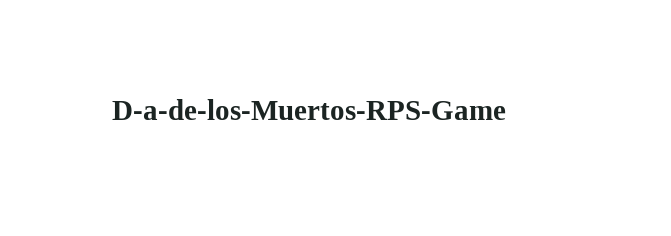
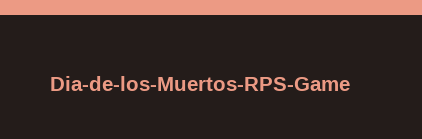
[112,99,506,120] D-a-de-los-Muertos-RPS-Game -> [50,76,350,91] Dia-de-los-Muertos-RPS-Game

